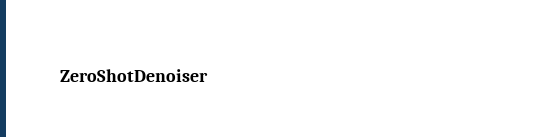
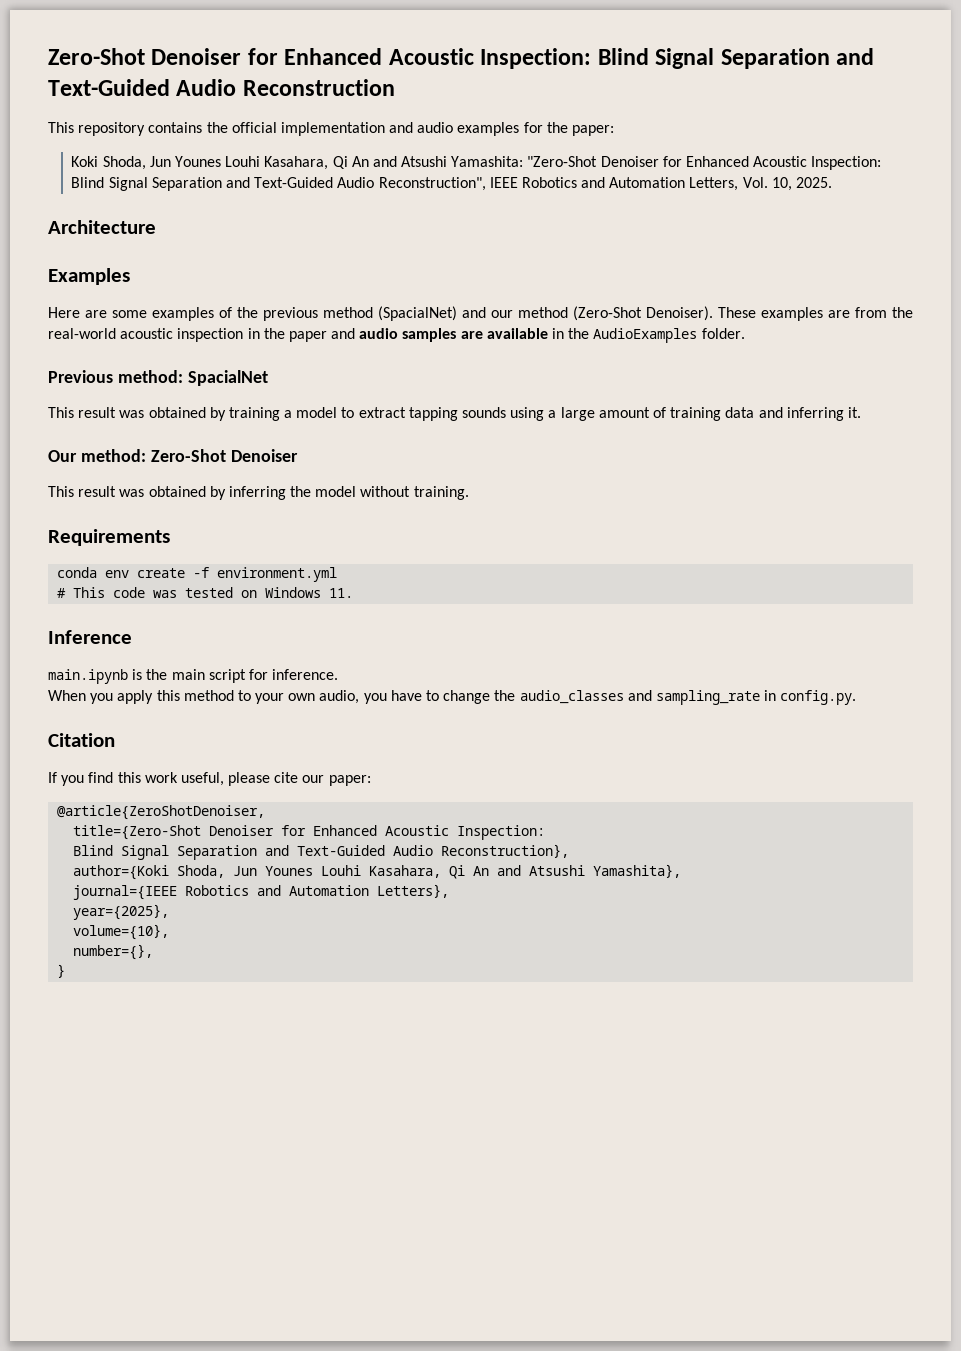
[60,69,208,82] ZeroShotDenoiser -> [48,48,875,69] [48,79,395,96] [48,122,615,136] [71,156,882,170] [71,177,832,191] [48,220,156,234] [48,268,130,285] [48,306,913,321] [48,328,745,343] [48,370,268,386] [48,407,861,421] [48,449,298,462] [48,486,469,500] [48,529,170,546] [57,567,338,582] [57,587,354,598] [48,630,132,644] [48,669,339,684] [48,690,857,705] [48,733,115,747] [48,772,371,786] [57,805,266,820] [73,825,546,840] [73,844,570,860] [73,864,682,880] [73,884,450,900] [73,904,170,920] [73,924,170,940] [73,944,154,960] [57,964,66,978] Zero-Shot Denoiser for Enhanced Acoustic Inspection: Blind Signal Separation and Text-Guided Audio Reconstruction // This repository contains the official implementation and audio examples for the paper: // Koki Shoda, Jun Younes Louhi Kasahara, Qi An and Atsushi Yamashita: "Zero-Shot Denoiser for Enhanced Acoustic Inspection: Blind Signal Separation and Text-Guided Audio Reconstruction", IEEE Robotics and Automation Letters, Vol. 10, 2025. // Architecture // Examples // Here are some examples of the previous method (SpacialNet) and our method (Zero-Shot Denoiser). These examples are from the real-world acoustic inspection in the paper and audio samples are available in the AudioExamples folder. // Previous method: SpacialNet // This result was obtained by training a model to extract tapping sounds using a large amount of training data and inferring it. // Our method: Zero-Shot Denoiser // This result was obtained by inferring the model without training. // Requirements // conda env create -f environment.yml // # This code was tested on Windows 11. // Inference // main.ipynb is the main script for inference. // When you apply this method to your own audio, you have to change the audio_classes and sampling_rate in config.py. // Citation // If you find this work useful, please cite our paper: // @article{ZeroShotDenoiser, // title={Zero-Shot Denoiser for Enhanced Acoustic Inspection: // Blind Signal Separation and Text-Guided Audio Reconstruction}, // author={Koki Shoda, Jun Younes Louhi Kasahara, Qi An and Atsushi Yamashita}, // journal={IEEE Robotics and Automation Letters}, // year={2025}, // volume={10}, // number={}, // }

